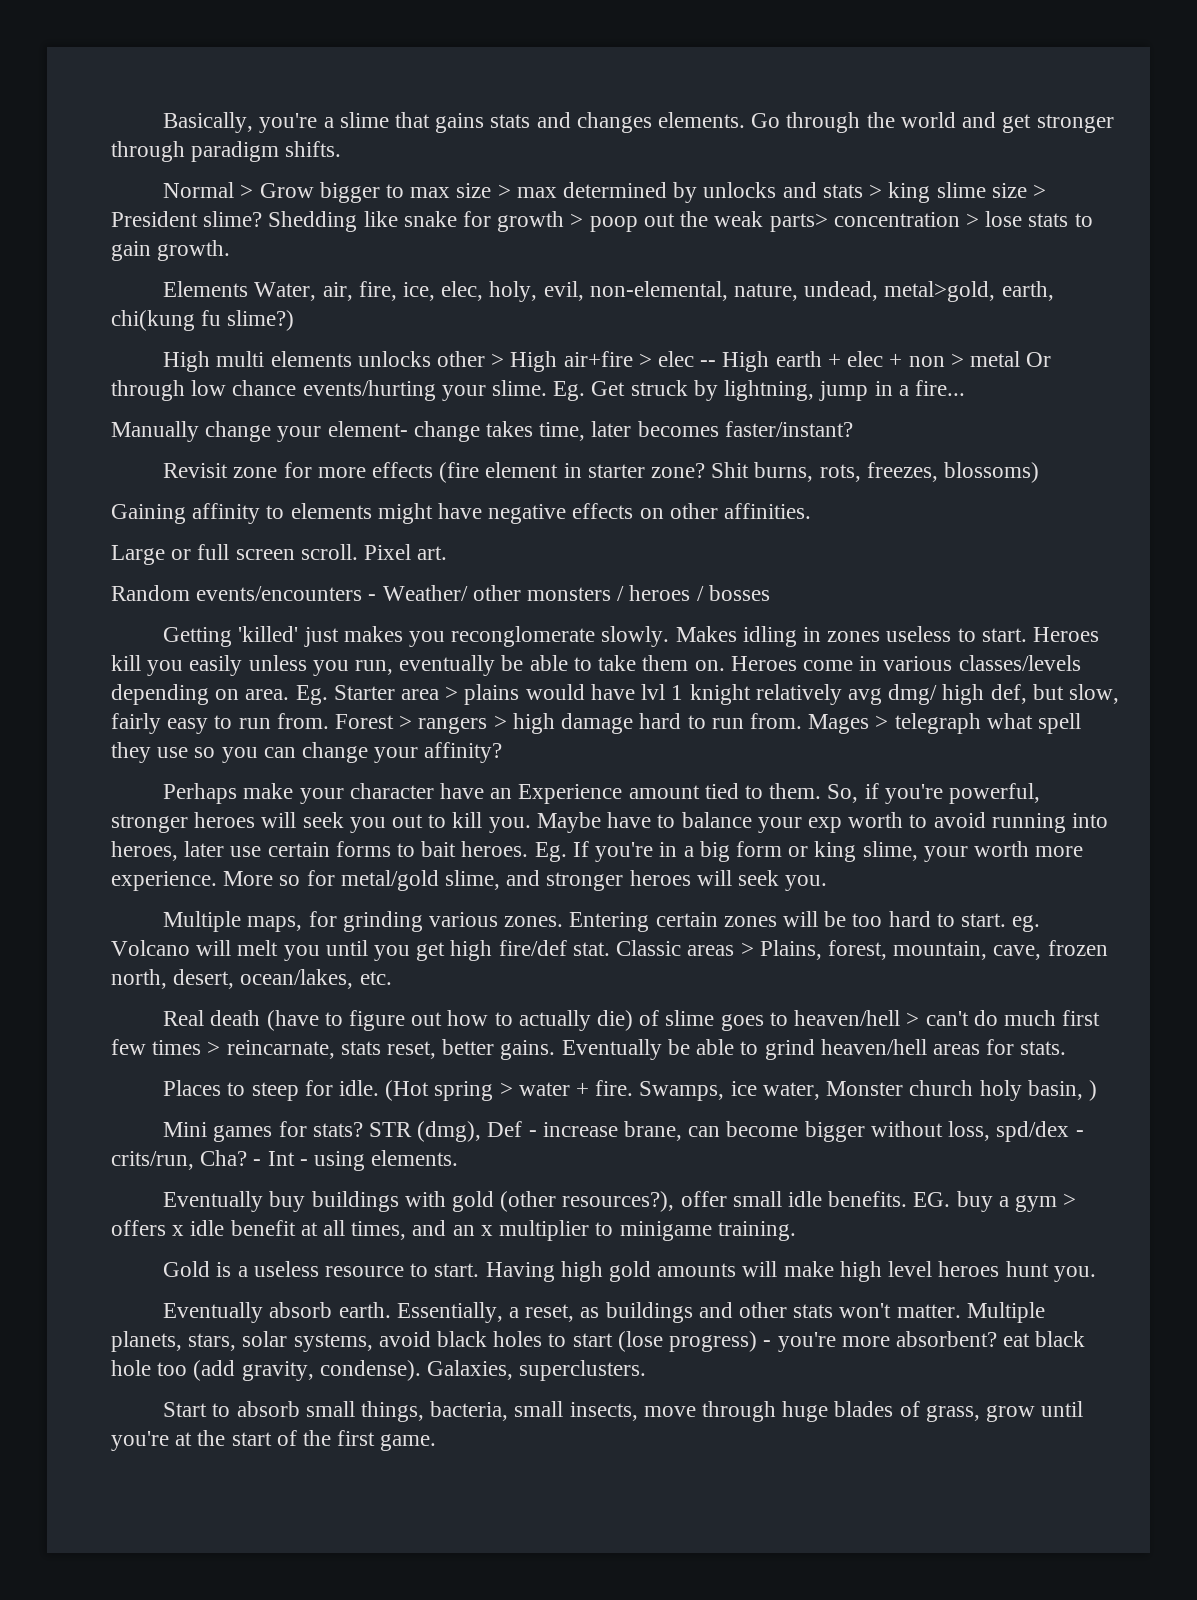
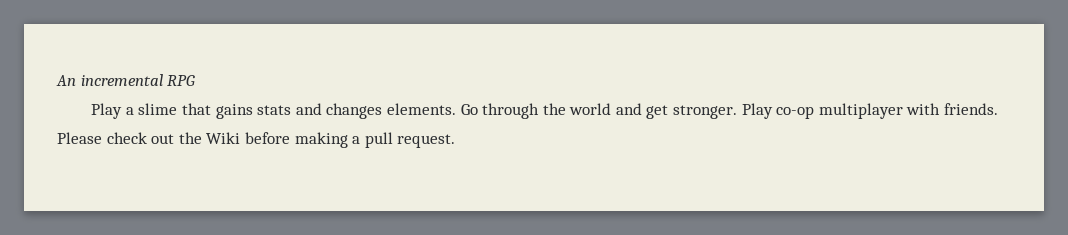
[163,112,318,133] Basically, you're -> [56,74,196,86] [91,103,123,119] An incremental RPG // Play
[1036,114,1114,133] [111,141,342,162] [163,182,1046,203] [111,211,1093,232] [111,240,231,261] [163,281,1054,302] [111,310,295,331] [163,351,1052,372] [111,380,965,401] [111,421,853,442] [163,462,1040,483] [111,503,812,524] [111,544,448,565] [111,585,770,601] [163,626,1100,647] [111,655,1081,676] [111,684,1119,705] [111,713,1081,734] [111,742,503,763] [163,783,1041,804] [111,812,1108,833] [111,841,1084,862] [111,870,828,891] [163,911,1041,932] [111,940,1108,961] [111,969,392,989] [163,1010,1101,1031] [111,1039,1067,1060] [163,1080,1097,1101] [163,1121,1084,1142] [111,1150,459,1171] [163,1191,1077,1212] [111,1220,796,1241] [163,1261,1096,1282] [163,1302,1045,1323] [111,1331,1086,1352] [111,1360,647,1381] [163,1401,1084,1422] [111,1430,437,1451] stronger through paradigm shifts. // Normal > Grow bigger to max size > max determined by unlocks and stats > king slime size > President slime? Shedding like snake for growth > poop out the weak parts> concentration > lose stats to gain growth. // Elements Water, air, fire, ice, elec, holy, evil, non-elemental, nature, undead, metal>gold, earth, chi(kung fu slime?) // High multi elements unlocks other > High air+fire > elec -- High earth + elec + non > metal Or through low chance events/hurting your slime. Eg. Get struck by lightning, jump in a fire... // Manually change your element- change takes time, later becomes faster/instant? // Revisit zone for more effects (fire element in starter zone? Shit burns, rots, freezes, blossoms) // Gaining affinity to elements might have negative effects on other affinities. // Large or full screen scroll. Pixel art. // Random events/encounters - Weather/ other monsters / heroes / bosses // Getting 'killed' just makes you reconglomerate slowly. Makes idling in zones useless to start. Heroes kill you easily unless you run, eventually be able to take them on. Heroes come in various classes/levels depending on area. Eg. Starter area > plains would have lvl 1 knight relatively avg dmg/ high def, but slow, fairly easy to run from. Forest > rangers > high damage hard to run from. Mages > telegraph what spell they use so you can change your affinity? // Perhaps make your character have an Experience amount tied to them. So, if you're powerful, stronger heroes will seek you out to kill you. Maybe have to balance your exp worth to avoid running into heroes, later use certain forms to bait heroes. Eg. If you're in a big form or king slime, your worth more experience. More so for metal/gold slime, and stronger heroes will seek you. // Multiple maps, for grinding various zones. Entering certain zones will be too hard to start. eg. Volcano will melt you until you get high fire/def stat. Classic areas > Plains, forest, mountain, cave, frozen north, desert, ocean/lakes, etc. // Real death (have to figure out how to actually die) of slime goes to heaven/hell > can't do much first few times > reincarnate, stats reset, better gains. Eventually be able to grind heaven/hell areas for stats. // Places to steep for idle. (Hot spring > water + fire. Swamps, ice water, Monster church holy basin, ) // Mini games for stats? STR (dmg), Def - increase brane, can become bigger without loss, spd/dex - crits/run, Cha? - Int - using elements. // Eventually buy buildings with gold (other resources?), offer small idle benefits. EG. buy a gym > offers x idle benefit at all times, and an x multiplier to minigame training. // Gold is a useless resource to start. Having high gold amounts will make high level heroes hunt you. // Eventually absorb earth. Essentially, a reset, as buildings and other stats won't matter. Multiple planets, stars, solar systems, avoid black holes to start (lose progress) - you're more absorbent? eat black hole too (add gravity, condense). Galaxies, superclusters. // Start to absorb small things, bacteria, small insects, move through huge blades of grass, grow until you're at the start of the first game. -> [673,103,998,119] [57,132,456,148] stronger. Play co-op multiplayer with friends. // Please check out the Wiki before making a pull request.

